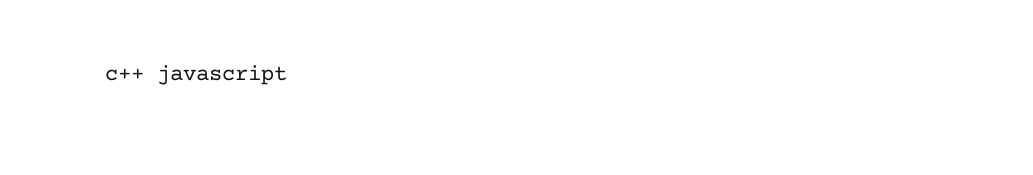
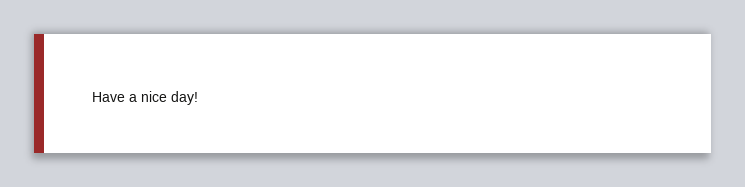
[105,65,287,85] c++ javascript -> [92,91,198,105] Have a nice day!

